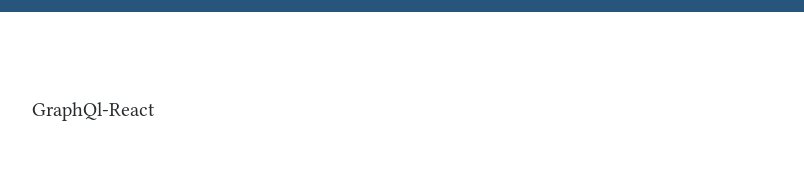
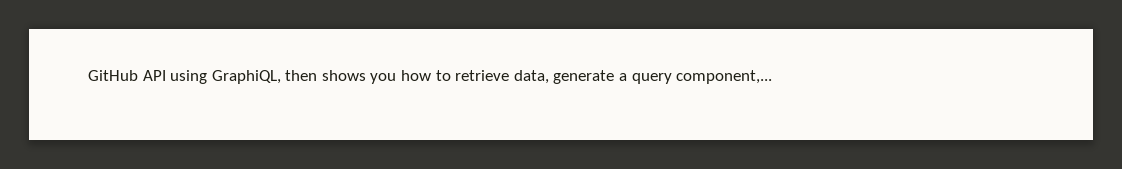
[32,102,155,121] GraphQl-React -> [87,70,773,84] GitHub API using GraphiQL, then shows you how to retrieve data, generate a query component,...

